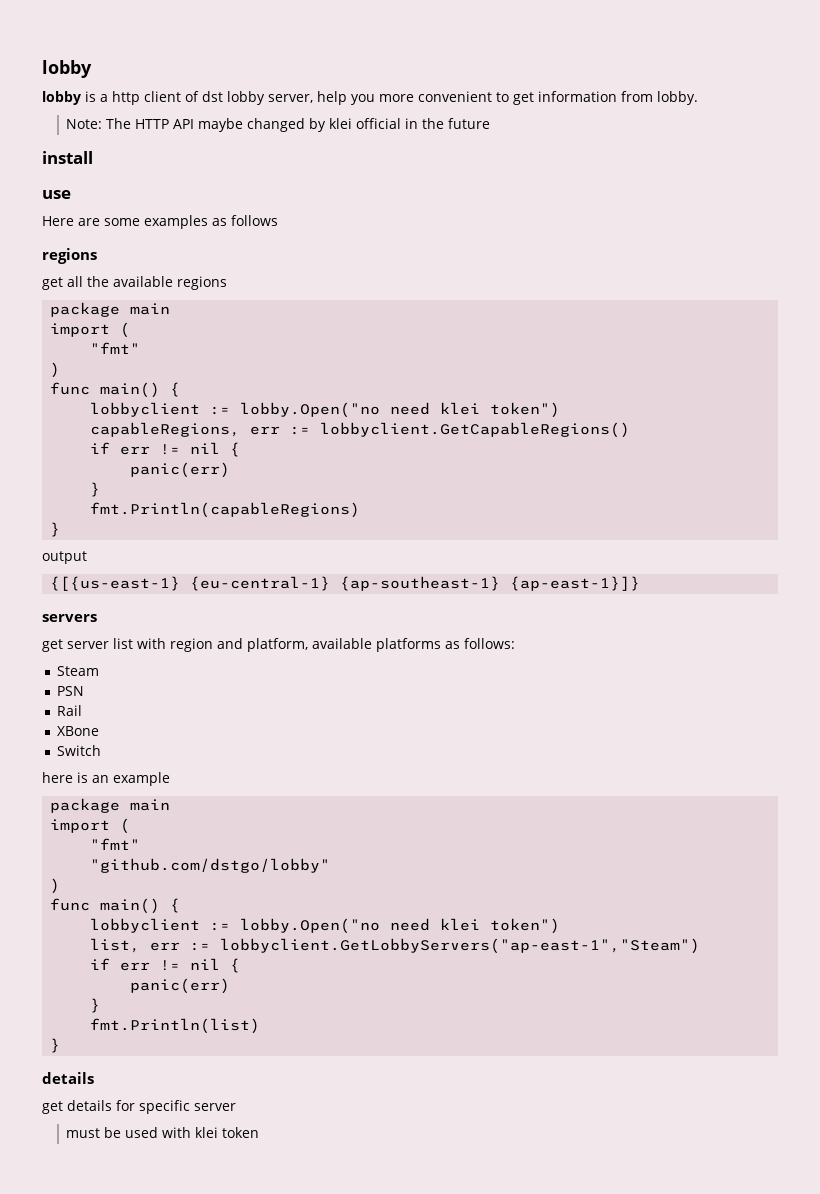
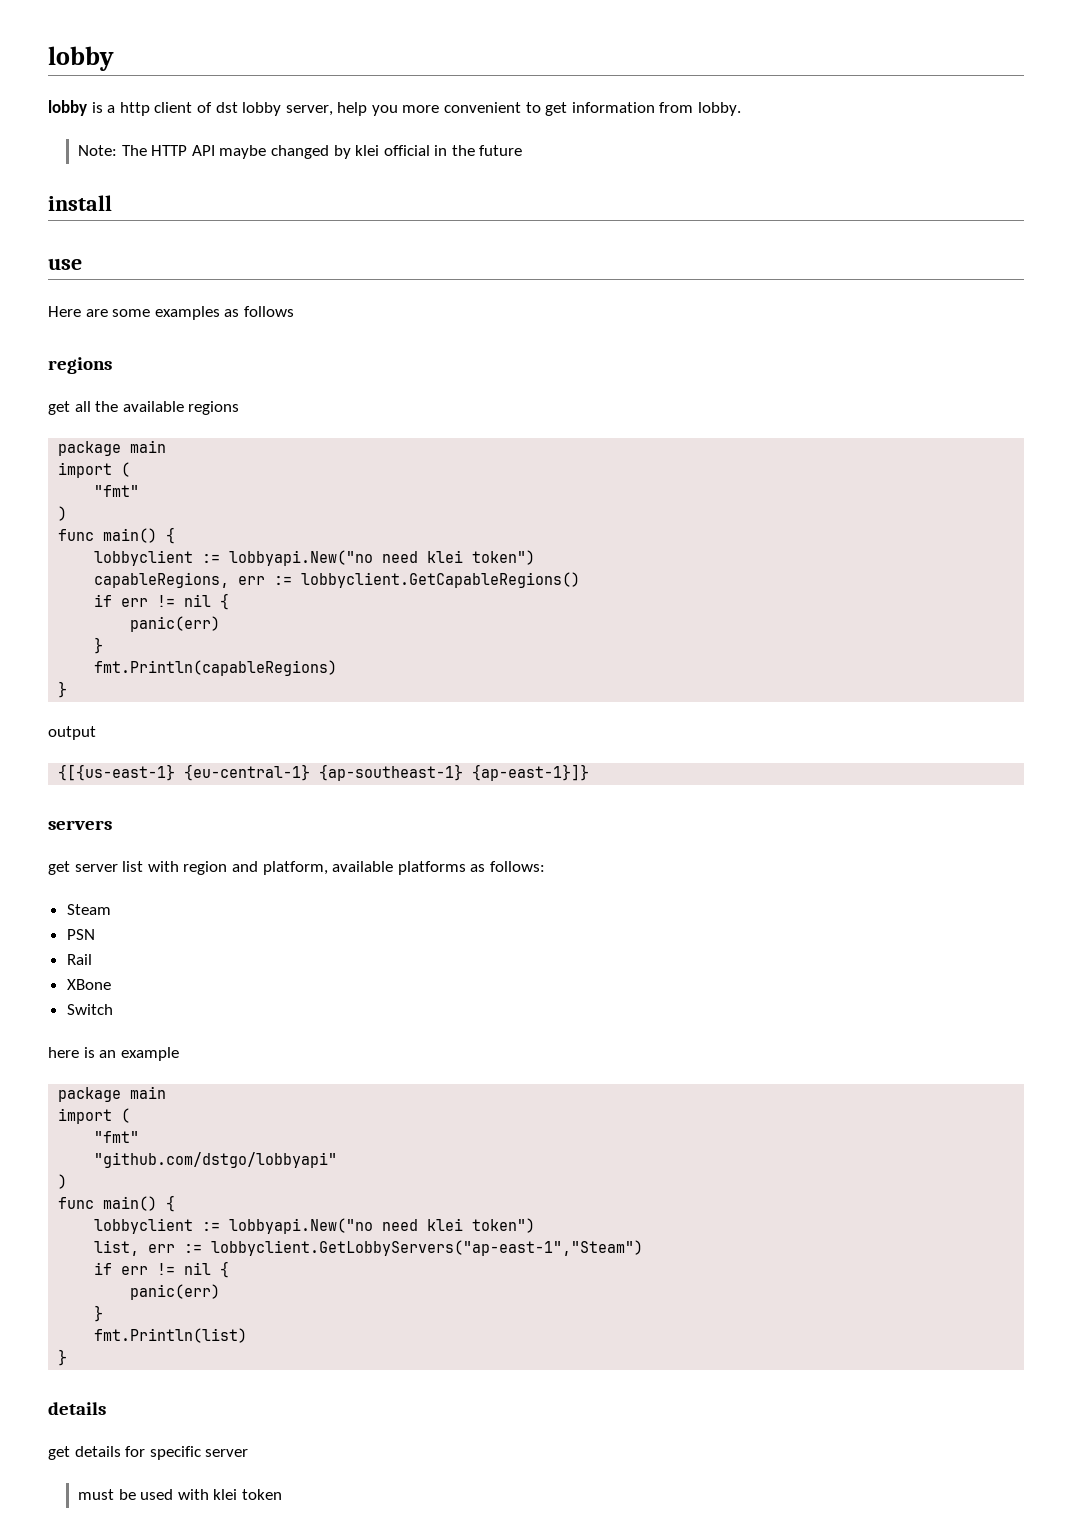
[240,402,381,418] lobby.Open("no -> [229,550,374,566] lobbyapi.New("no
[90,858,331,873] [50,878,61,894] [50,898,181,914] [90,918,381,934] "github.com/dstgo/lobby" // ) // func main() { // lobbyclient := lobby.Open("no -> [94,1152,338,1168] [58,1174,68,1189] [58,1195,176,1212] [94,1218,374,1234] "github.com/dstgo/lobbyapi" // ) // func main() { // lobbyclient := lobbyapi.New("no

